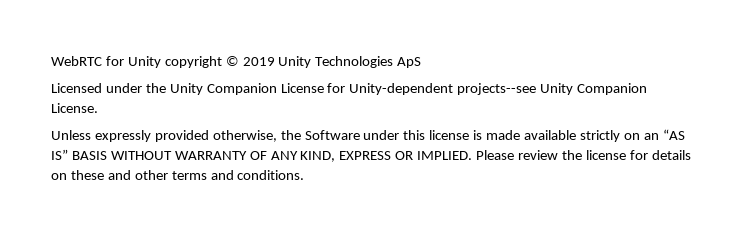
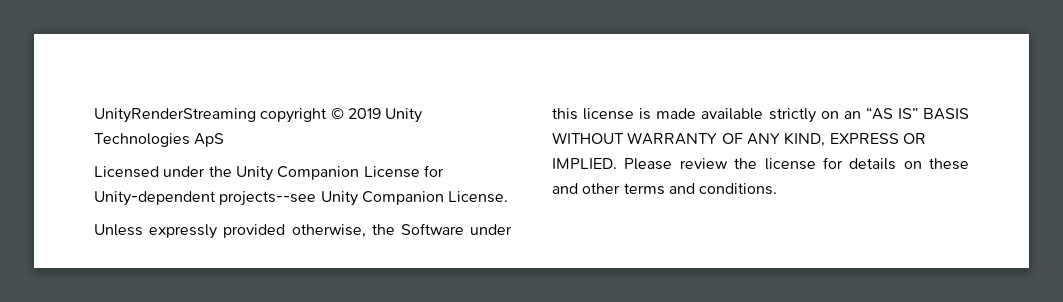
[51,56,161,68] WebRTC for Unity -> [94,108,256,123] UnityRenderStreaming

